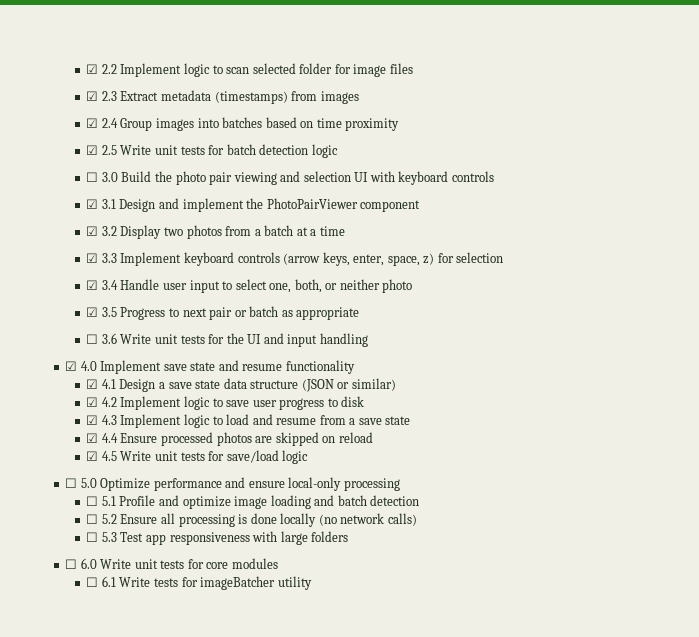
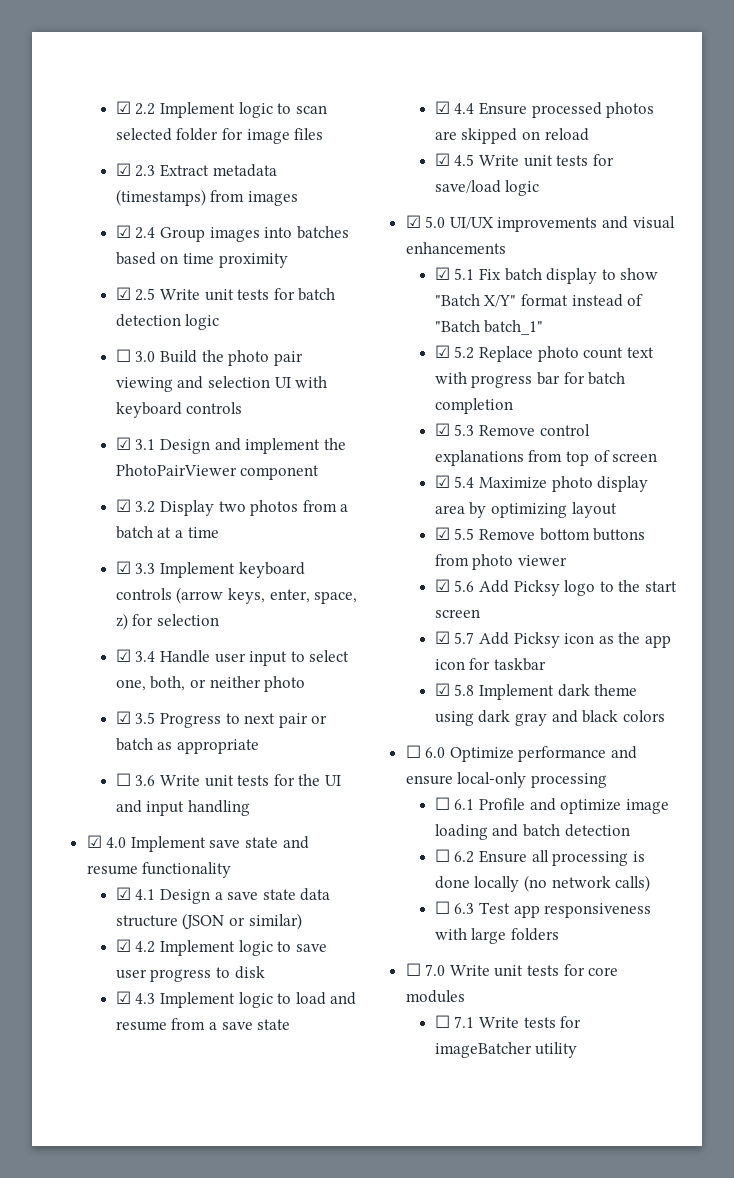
[65,478,97,488] // ☐ 5.0 -> [405,215,675,232] [405,242,506,254] [434,267,659,284] [434,294,644,307] [434,320,544,335] [434,345,654,362] [434,372,626,388] [434,398,513,414] [434,423,590,436] [434,450,658,466] [434,475,649,492] [434,502,617,518] [434,527,646,541] [434,554,568,570] [434,579,678,596] [434,609,480,618] [434,631,672,648] [434,658,547,671] [434,683,638,700] [434,710,665,726] [405,745,446,758] // ☑ 5.0 UI/UX improvements and visual enhancements // ☑ 5.1 Fix batch display to show "Batch X/Y" format instead of "Batch batch_1" // ☑ 5.2 Replace photo count text with progress bar for batch completion // ☑ 5.3 Remove control explanations from top of screen // ☑ 5.4 Maximize photo display area by optimizing layout // ☑ 5.5 Remove bottom buttons from photo viewer // ☑ 5.6 Add Picksy logo to the start screen // ☑ 5.7 Add Picksy icon as the app icon for taskbar // ☑ 5.8 Implement dark theme using dark gray and black colors // ☐ 6.0
[101,496,116,506] 5.1 -> [454,799,475,810] 6.1
[101,514,117,524] 5.2 -> [454,851,475,863] 6.2
[101,532,117,542] 5.3 -> [454,903,475,914] 6.3
[80,558,97,569] 6.0 -> [425,964,446,976] 7.0
[101,576,116,587] 6.1 -> [454,1016,475,1028] 7.1

